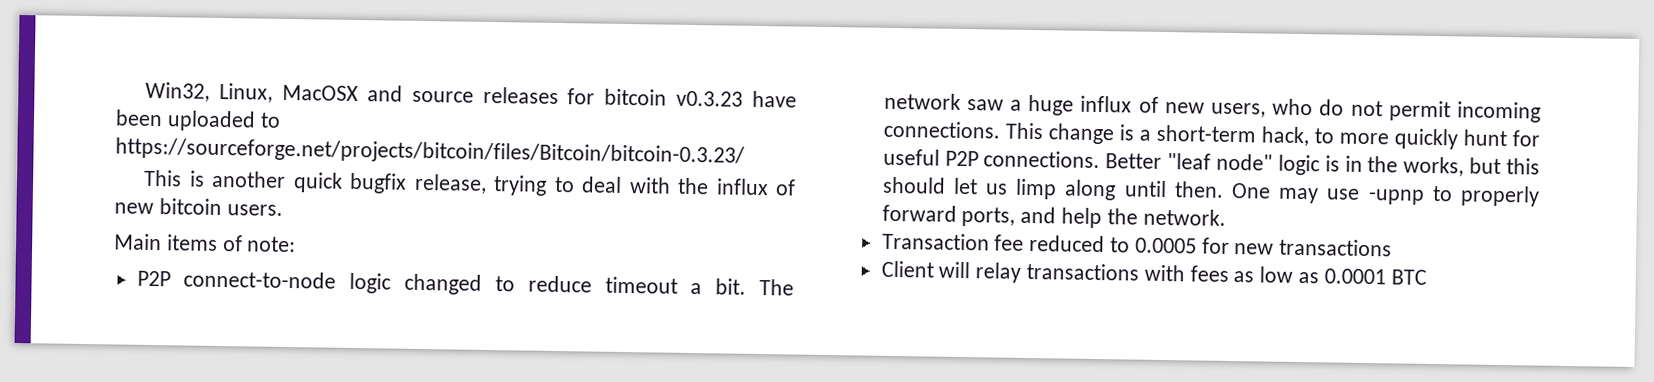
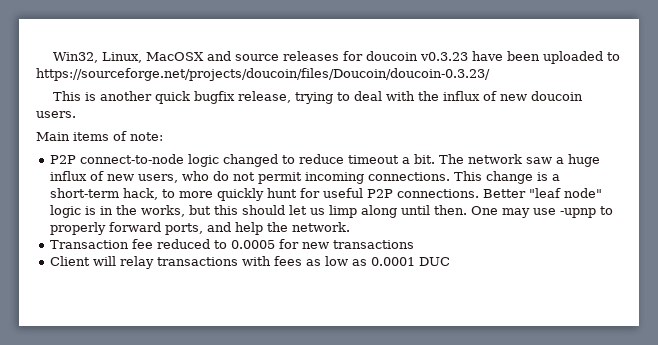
[604,88,668,106] bitcoin -> [366,51,419,61] doucoin
[115,137,745,167] https://sourceforge.net/projects/bitcoin/files/Bitcoin/bitcoin-0.3.23/ -> [36,68,490,81] https://sourceforge.net/projects/doucoin/files/Doucoin/doucoin-0.3.23/
[158,198,222,216] bitcoin -> [531,91,584,101] doucoin
[1390,269,1427,285] BTC -> [419,257,451,266] DUC

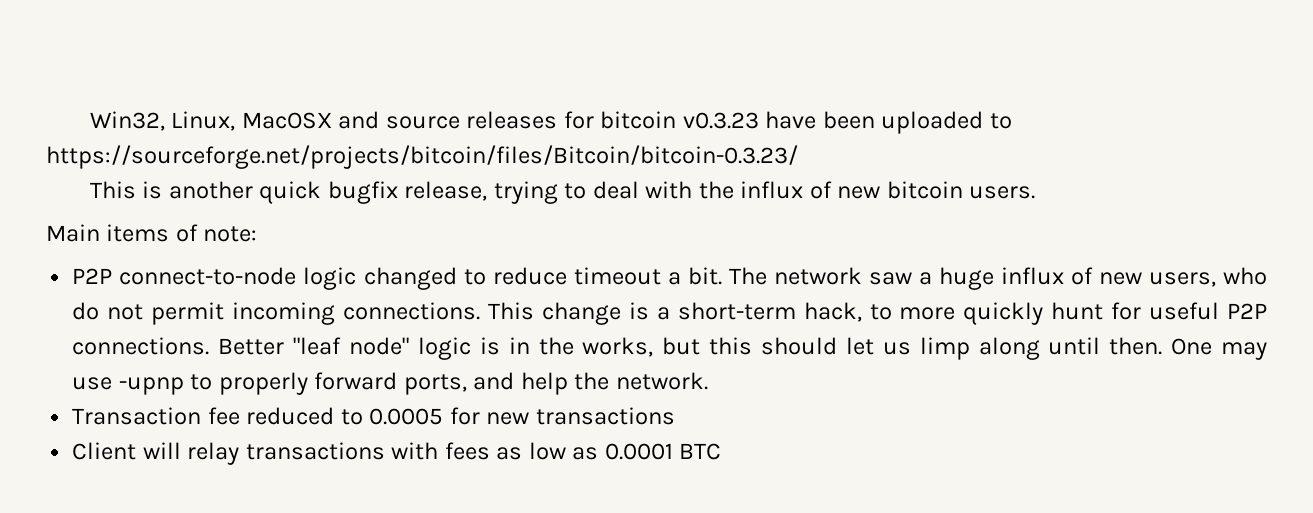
[366,51,419,61] doucoin -> [600,111,677,129] bitcoin
[36,68,490,81] https://sourceforge.net/projects/doucoin/files/Doucoin/doucoin-0.3.23/ -> [46,145,798,169] https://sourceforge.net/projects/bitcoin/files/Bitcoin/bitcoin-0.3.23/
[531,91,584,101] doucoin -> [886,181,963,199] bitcoin
[419,257,451,266] DUC -> [679,443,722,460] BTC

